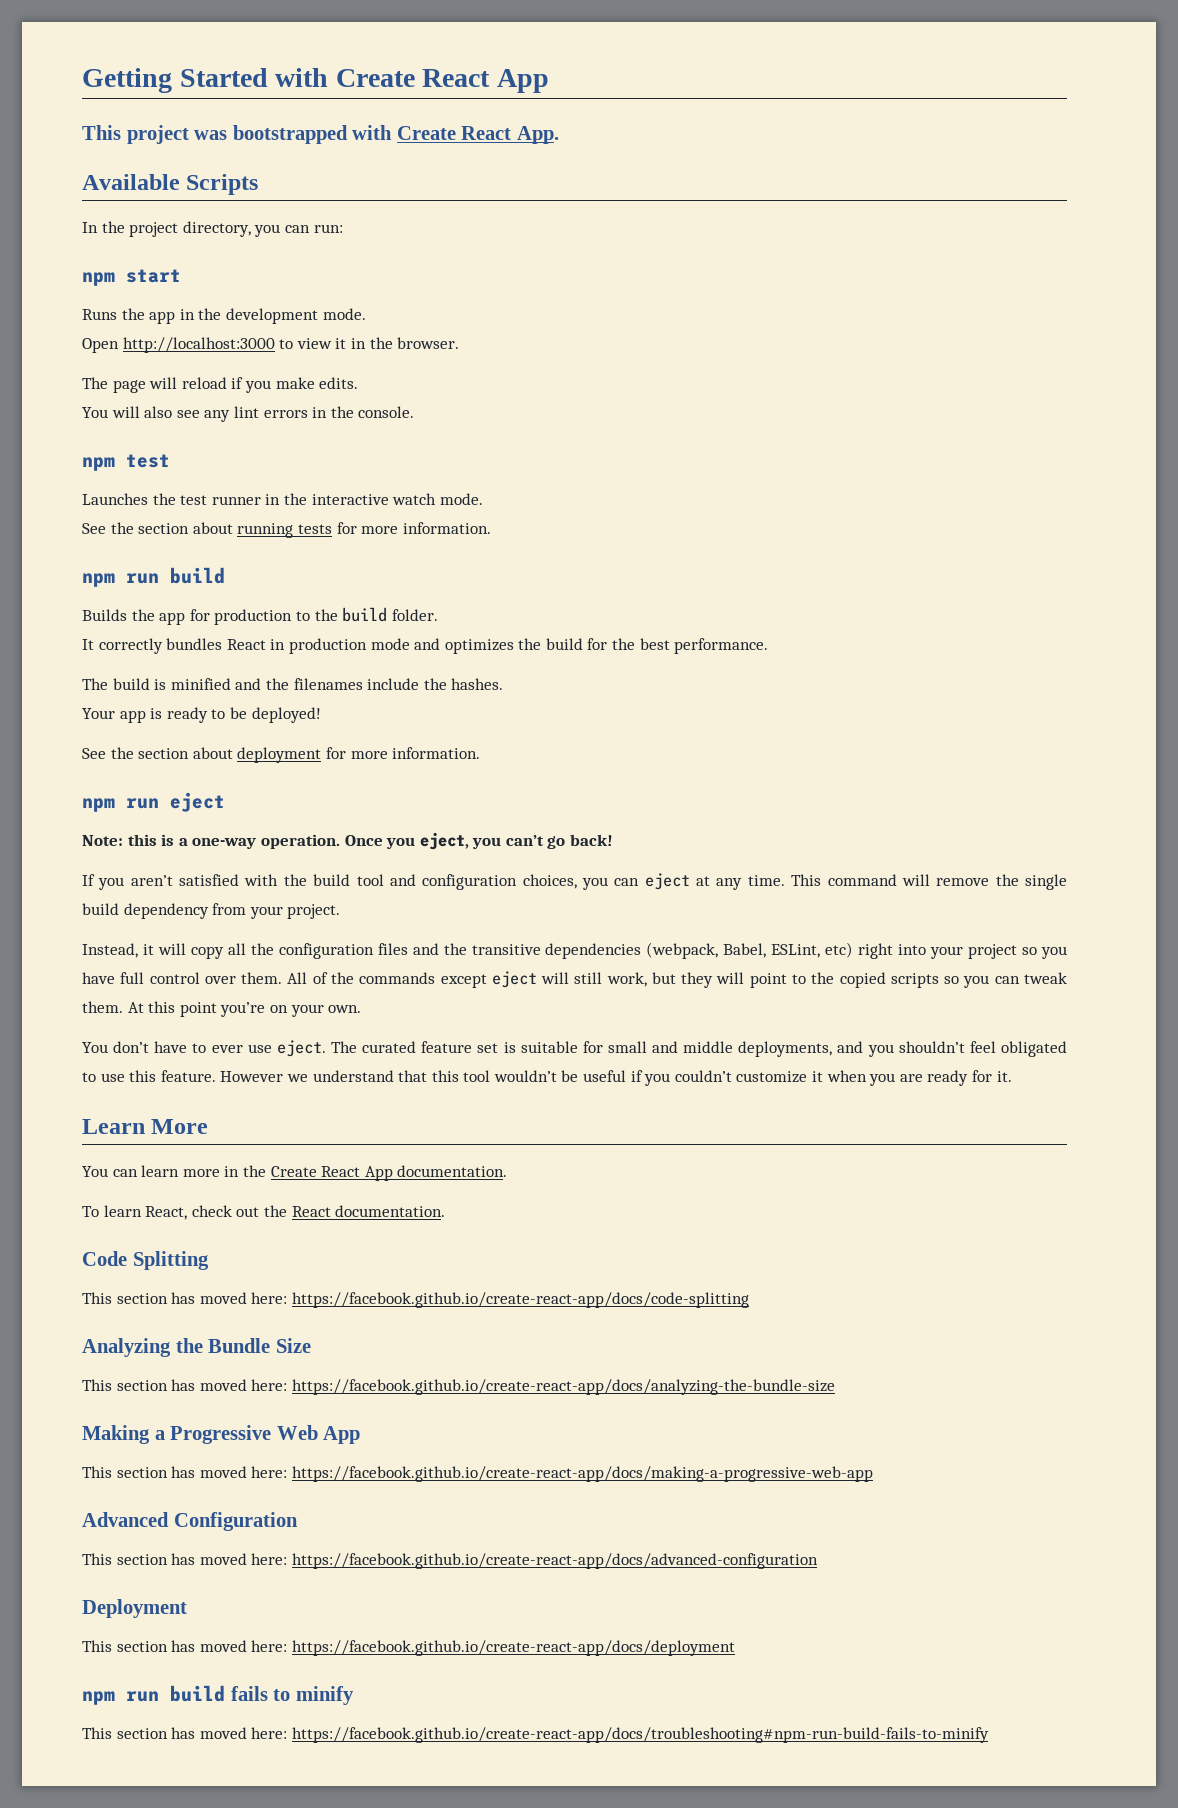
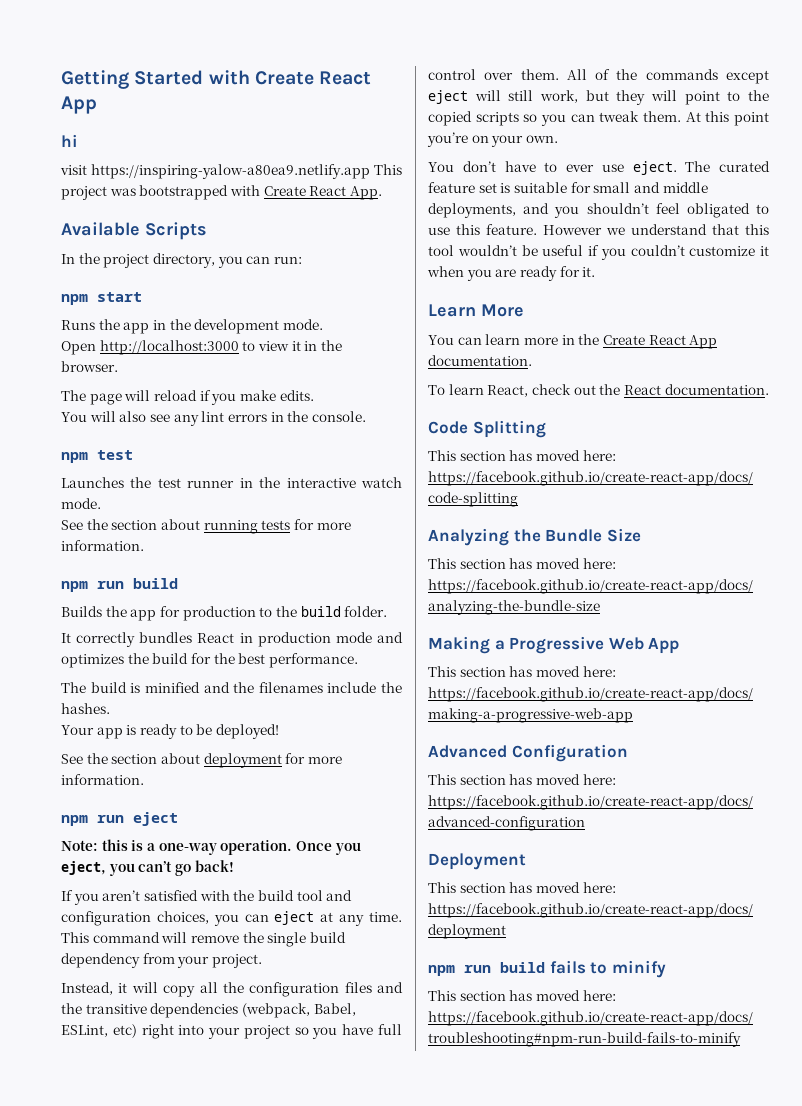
(549, 81) none -> [61,134,78,147] [60,164,370,179] hi // visit https://inspiring-yalow-a80ea9.netlify.app

